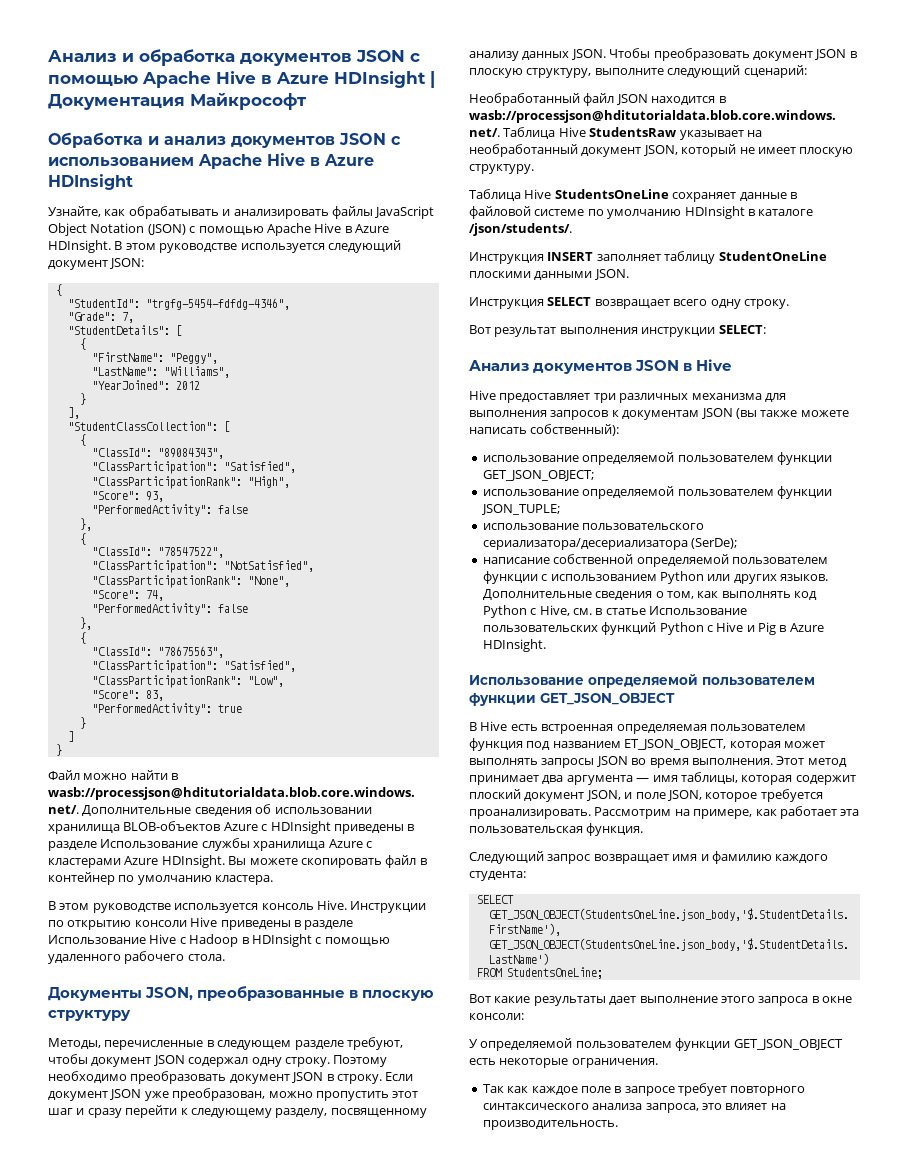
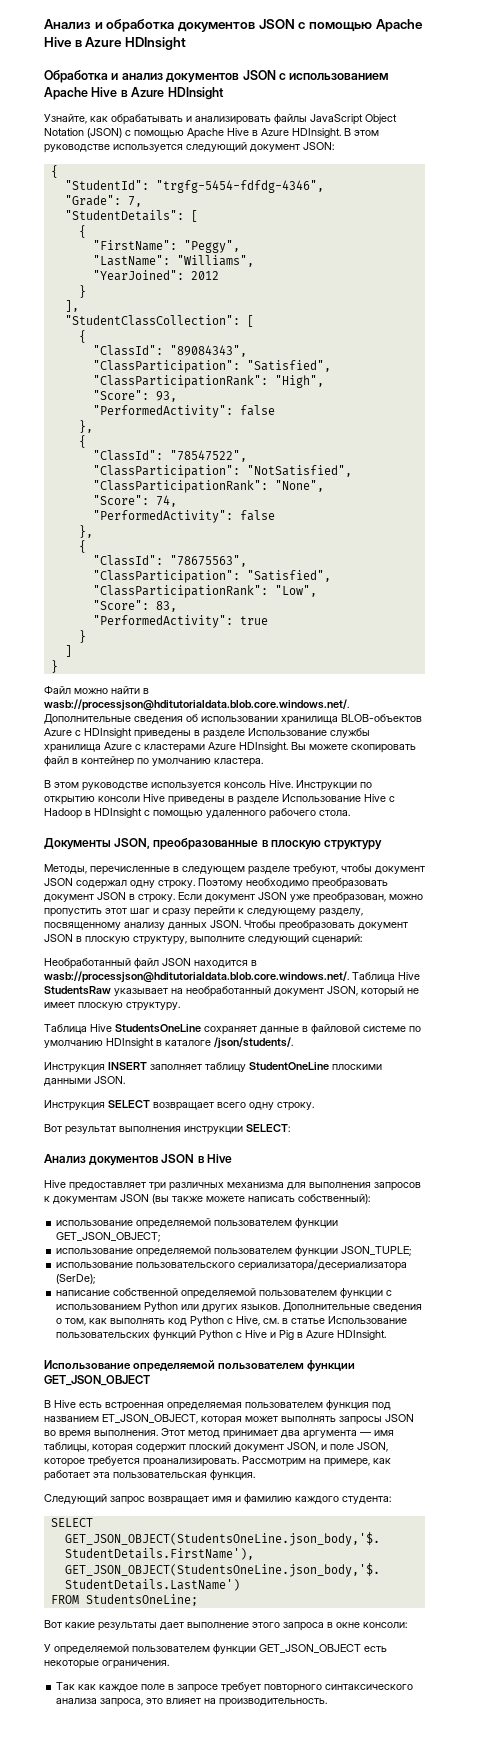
[430,71,435,88] [48,93,306,110] | Документация Майкрософт -> (186, 43) none

